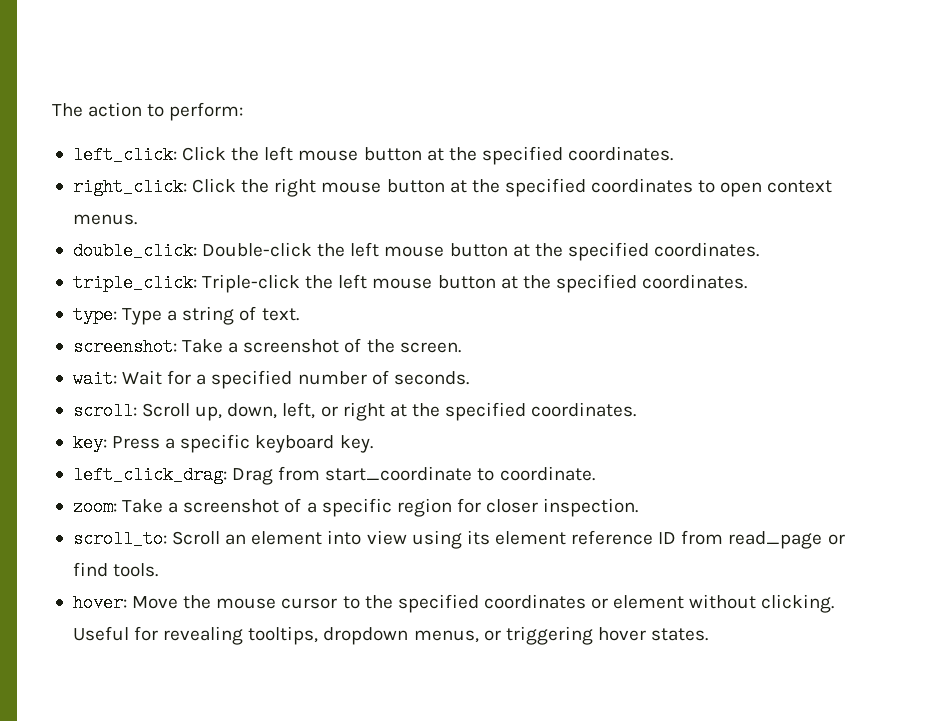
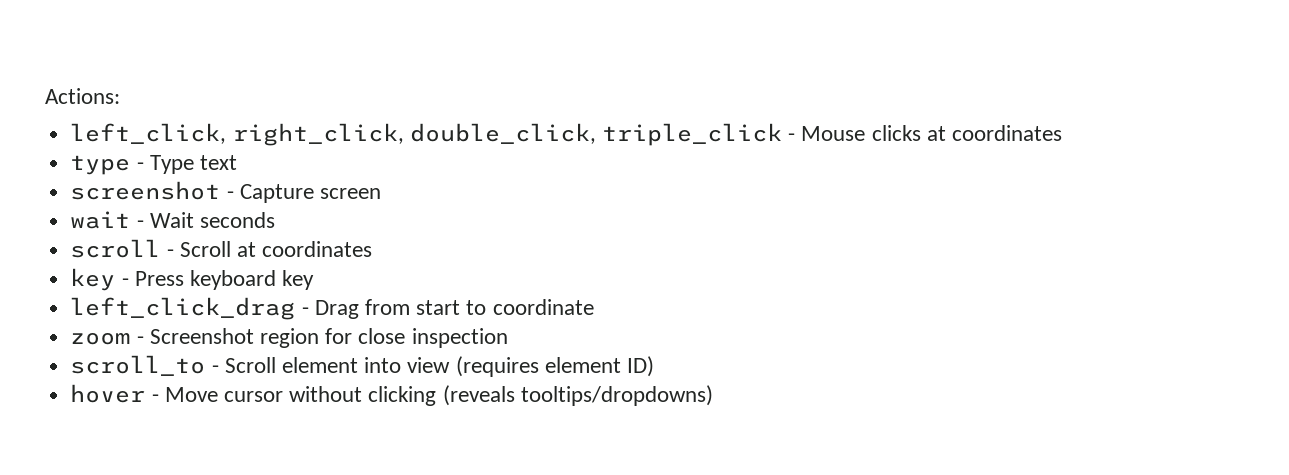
[52,102,244,121] [72,146,674,165] [72,178,833,197] [72,214,137,225] [72,242,760,261] [72,274,748,293] [72,306,299,325] [72,338,461,356] [72,370,469,389] [72,402,637,421] [72,434,373,453] [72,466,595,485] [72,498,639,517] [72,530,845,549] [72,562,159,577] [72,594,835,613] [72,626,709,645] The action to perform: // left_click: Click the left mouse button at the specified coordinates. // right_click: Click the right mouse button at the specified coordinates to open context menus. // double_click: Double-click the left mouse button at the specified coordinates. // triple_click: Triple-click the left mouse button at the specified coordinates. // type: Type a string of text. // screenshot: Take a screenshot of the screen. // wait: Wait for a specified number of seconds. // scroll: Scroll up, down, left, or right at the specified coordinates. // key: Press a specific keyboard key. // left_click_drag: Drag from start_coordinate to coordinate. // zoom: Take a screenshot of a specific region for closer inspection. // scroll_to: Scroll an element into view using its element reference ID from read_page or find tools. // hover: Move the mouse cursor to the specified coordinates or element without clicking. Useful for revealing tooltips, dropdown menus, or triggering hover states. -> [45,88,120,104] [70,123,1062,146] [70,155,237,175] [70,181,381,203] [70,211,275,229] [70,239,373,258] [70,268,315,291] [70,297,594,320] [70,328,508,348] [70,355,654,377] [70,384,713,406] Actions: // left_click, right_click, double_click, triple_click - Mouse clicks at coordinates // type - Type text // screenshot - Capture screen // wait - Wait seconds // scroll - Scroll at coordinates // key - Press keyboard key // left_click_drag - Drag from start to coordinate // zoom - Screenshot region for close inspection // scroll_to - Scroll element into view (requires element ID) // hover - Move cursor without clicking (reveals tooltips/dropdowns)

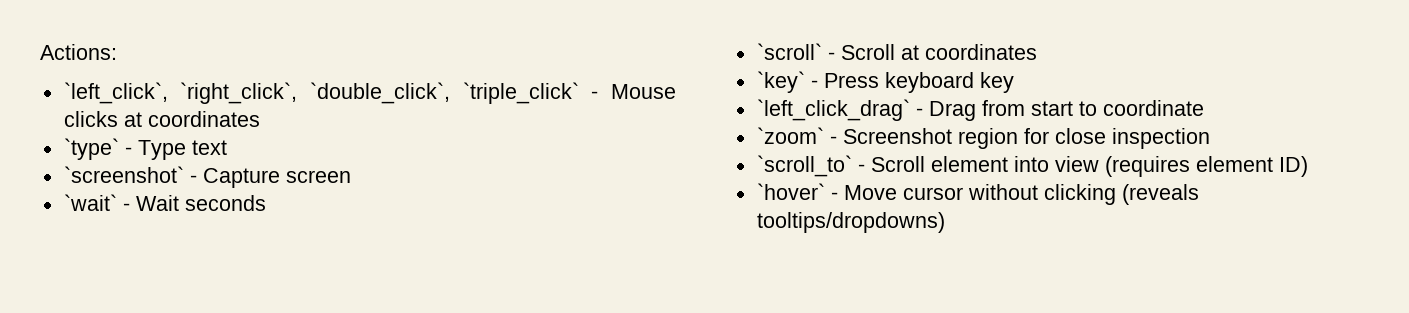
[70,123,782,146] left_click, right_click, double_click, triple_click -> [63,82,579,104] `left_click`, `right_click`, `double_click`, `triple_click`
[70,155,131,175] type -> [63,138,119,160] `type`
[70,181,221,200] screenshot -> [63,166,184,183] `screenshot`
[70,211,131,229] wait -> [63,194,117,211] `wait`
[70,239,161,258] scroll -> [756,43,822,60] `scroll`
[70,268,116,291] key -> [756,71,805,93] `key`
[70,297,296,320] left_click_drag -> [756,99,910,121] `left_click_drag`
[70,332,131,345] zoom -> [756,127,824,144] `zoom`
[70,355,206,376] scroll_to -> [756,155,852,177] `scroll_to`
[70,384,146,403] hover -> [756,183,825,200] `hover`

